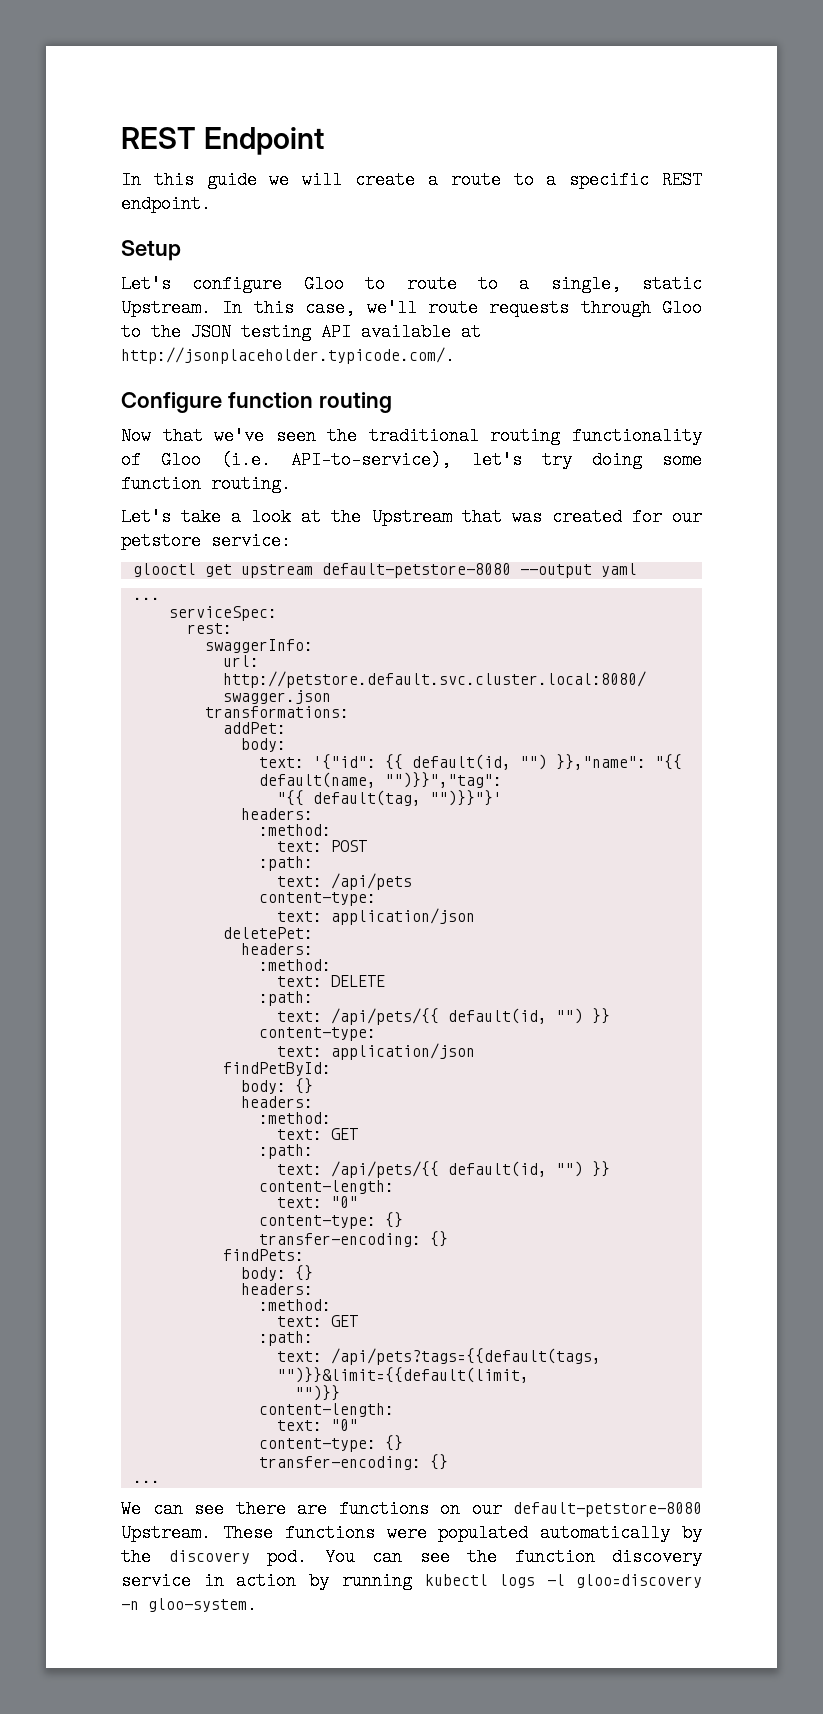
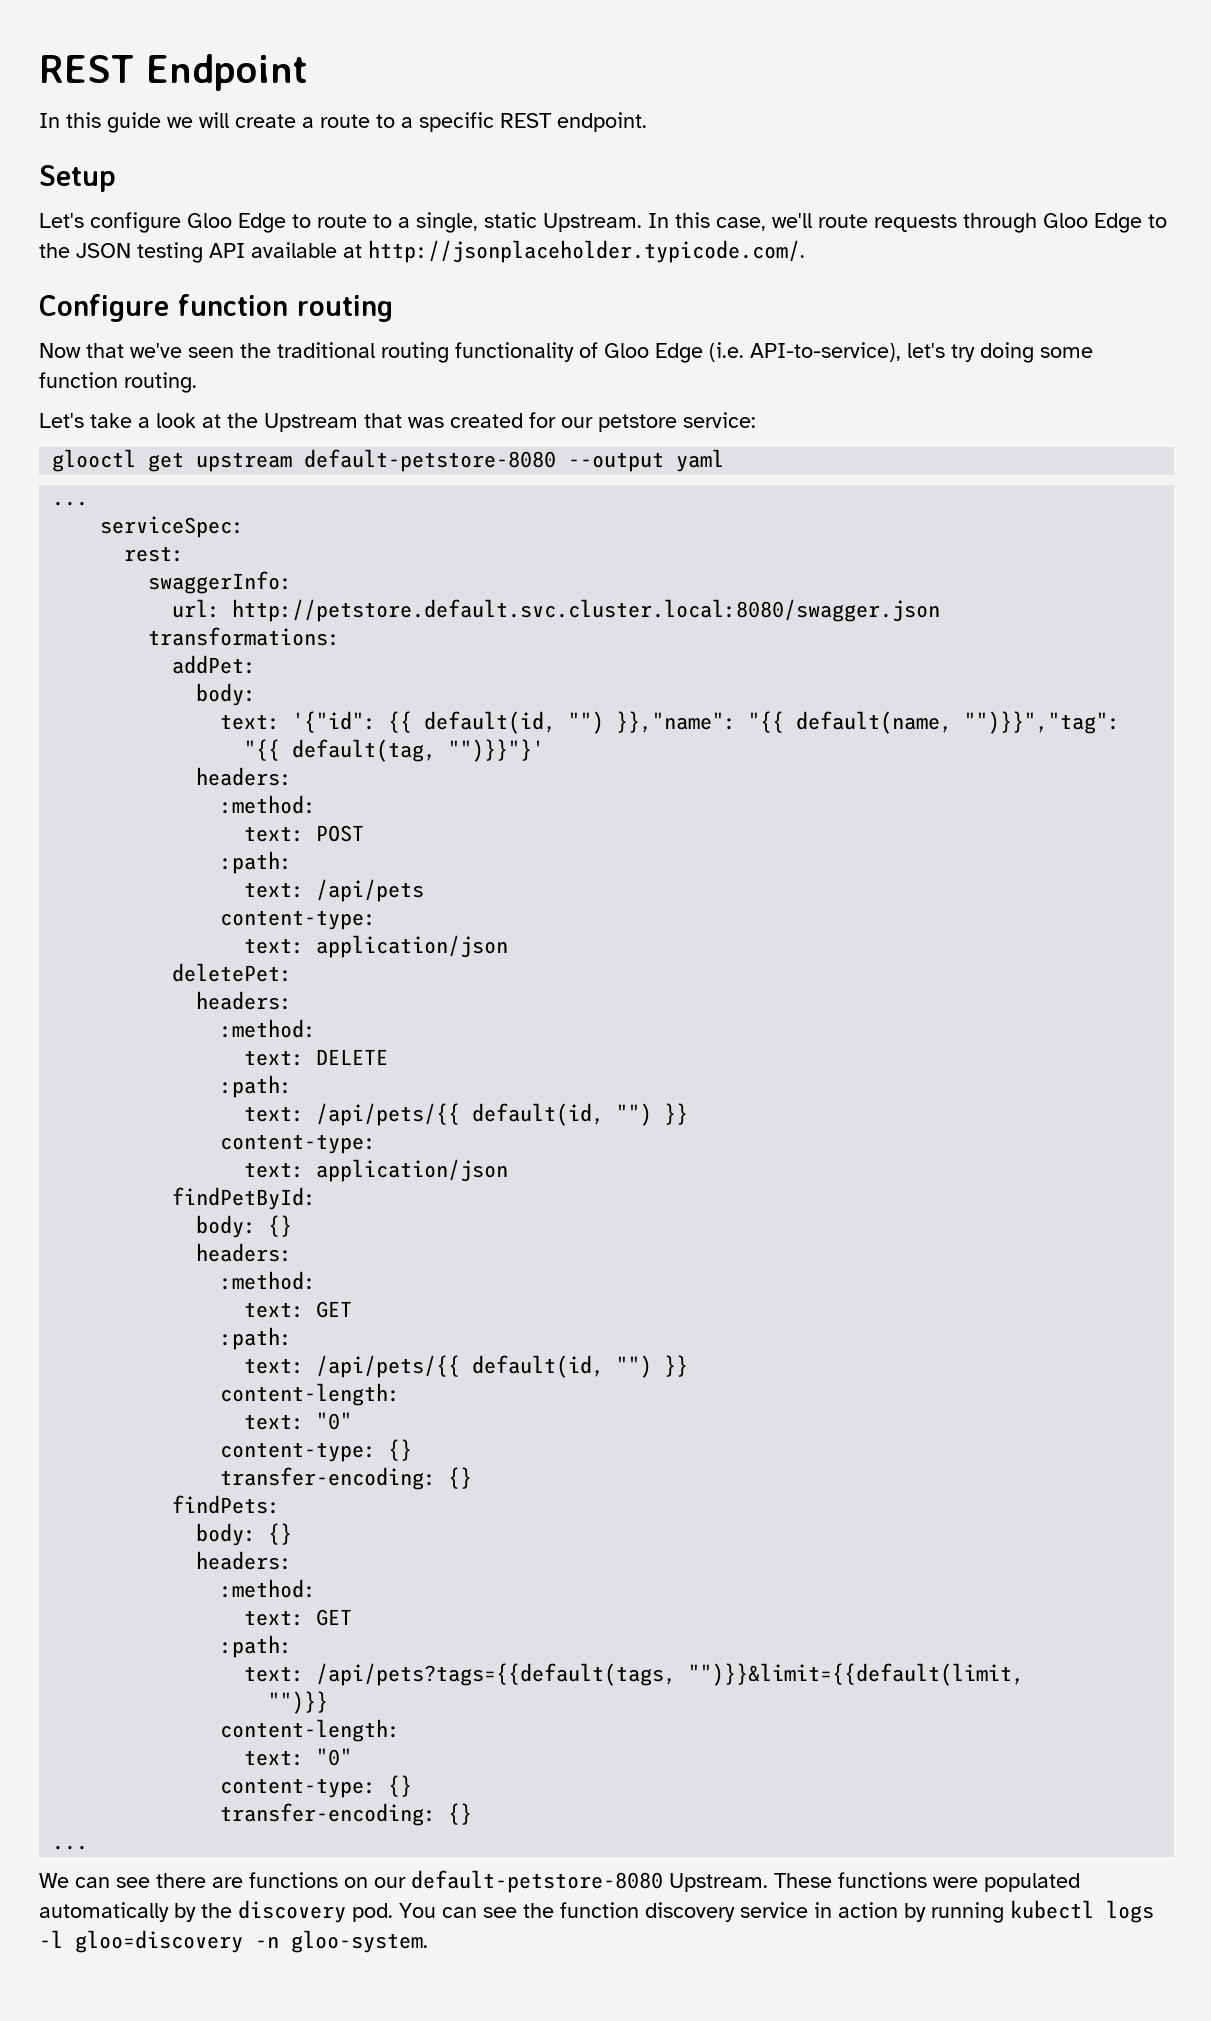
(344, 284) none -> [238,213,286,233] Edge
(702, 308) none -> [1094,213,1142,233] Edge
(202, 460) none -> [655,343,703,363] Edge

